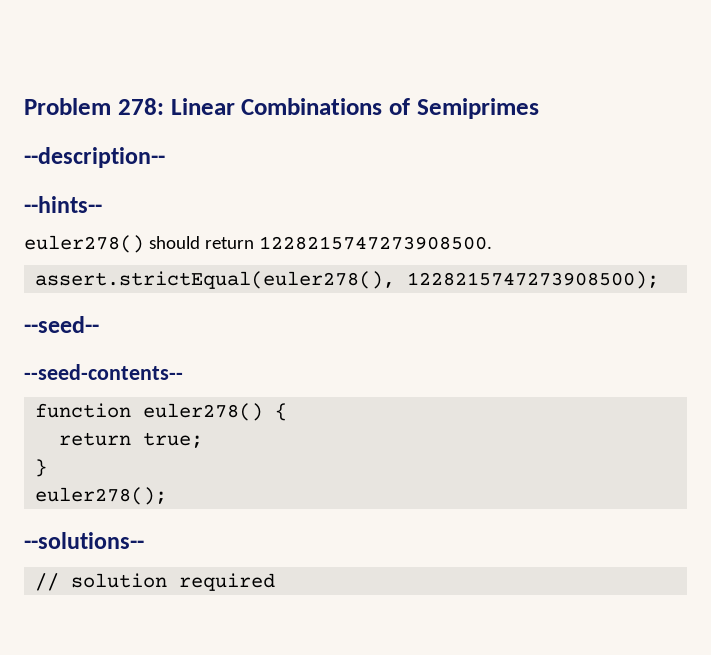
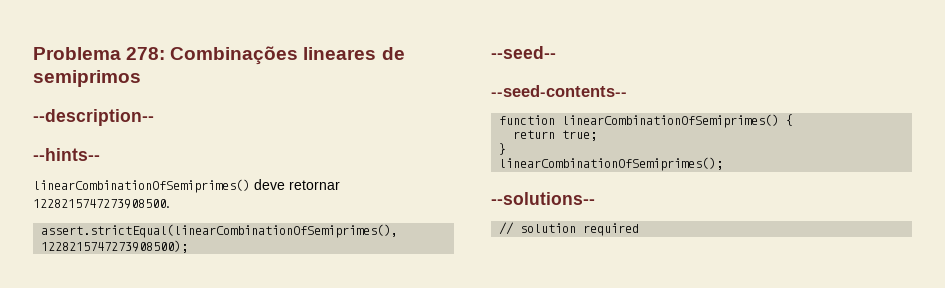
[24,98,539,119] Problem 278: Linear Combinations of Semiprimes -> [33,46,405,65] [33,70,141,87] Problema 278: Combinações lineares de semiprimos
[24,235,254,253] euler278() should return -> [33,179,340,193] linearCombinationOfSemiprimes() deve retornar
[35,271,396,289] assert.strictEqual(euler278(), -> [41,224,399,238] assert.strictEqual(linearCombinationOfSemiprimes(),
[143,403,264,421] euler278() -> [562,114,780,128] linearCombinationOfSemiprimes()
[35,487,168,505] euler278(); -> [499,157,724,171] linearCombinationOfSemiprimes();

